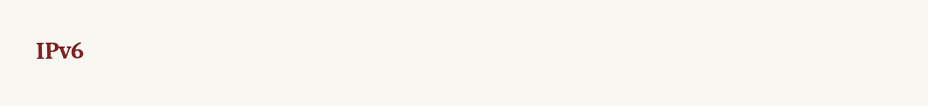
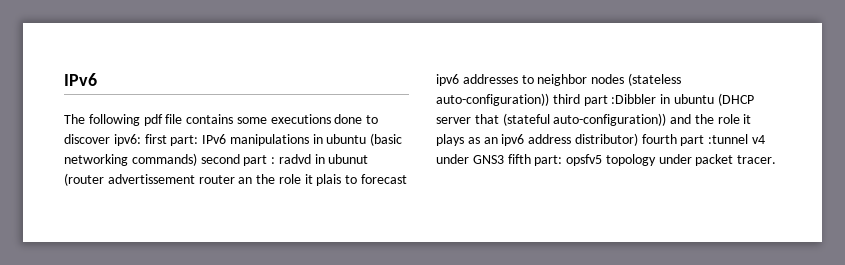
[35,41,85,59] IPv6 -> [64,73,97,86] [64,114,379,126] [64,133,403,146] [64,153,369,166] [64,173,408,186] [436,73,681,86] [436,93,754,106] [436,113,752,126] [436,133,766,146] [436,154,777,166] IPv6 // The following pdf file contains some executions done to discover ipv6: first part: IPv6 manipulations in ubuntu (basic networking commands) second part : radvd in ubunut (router advertissement router an the role it plais to forecast ipv6 addresses to neighbor nodes (stateless auto-configuration)) third part :Dibbler in ubuntu (DHCP server that (stateful auto-configuration)) and the role it plays as an ipv6 address distributor) fourth part :tunnel v4 under GNS3 fifth part: opsfv5 topology under packet tracer.

